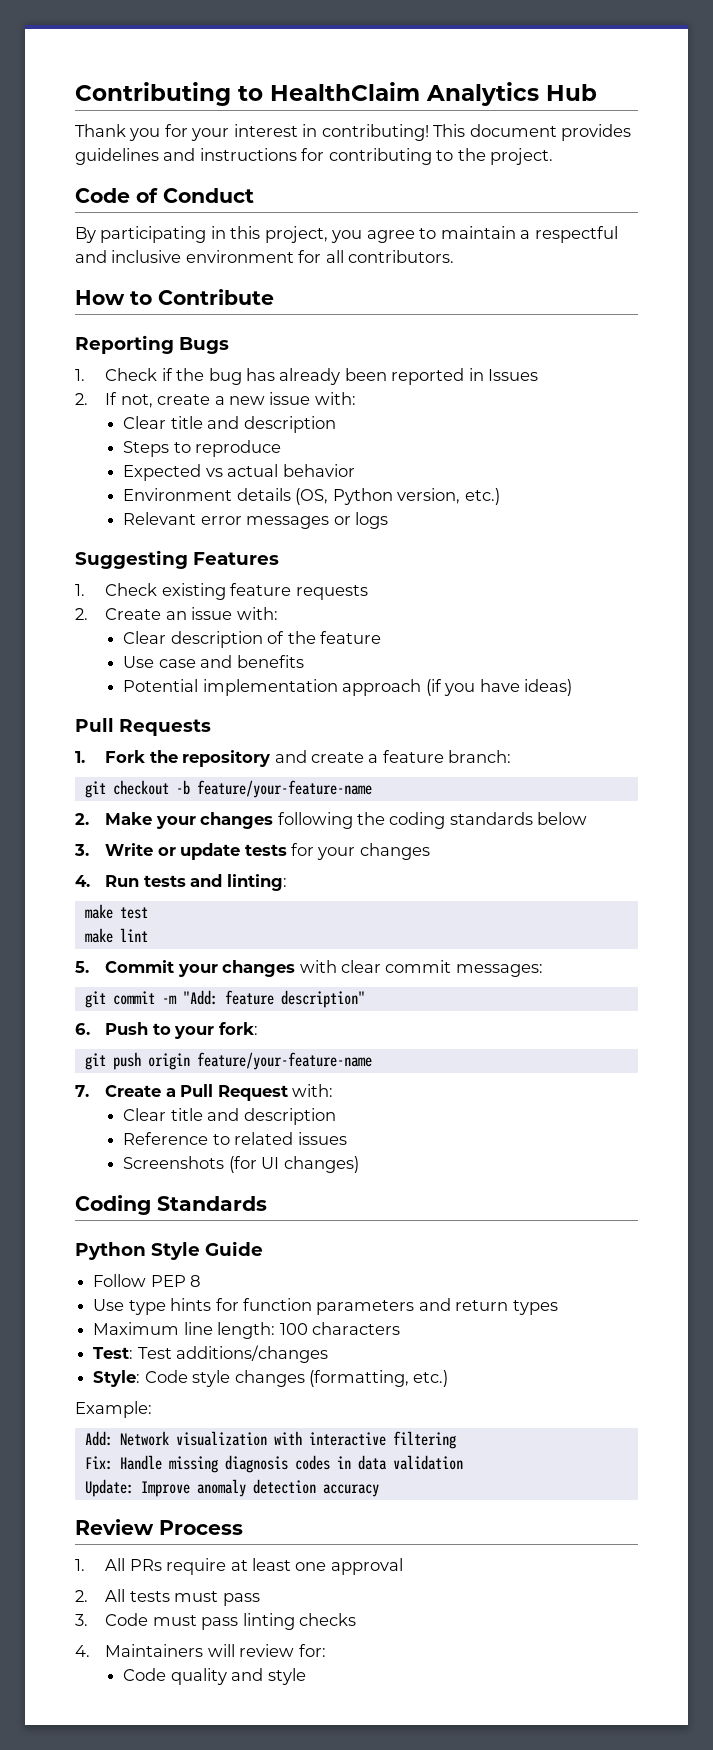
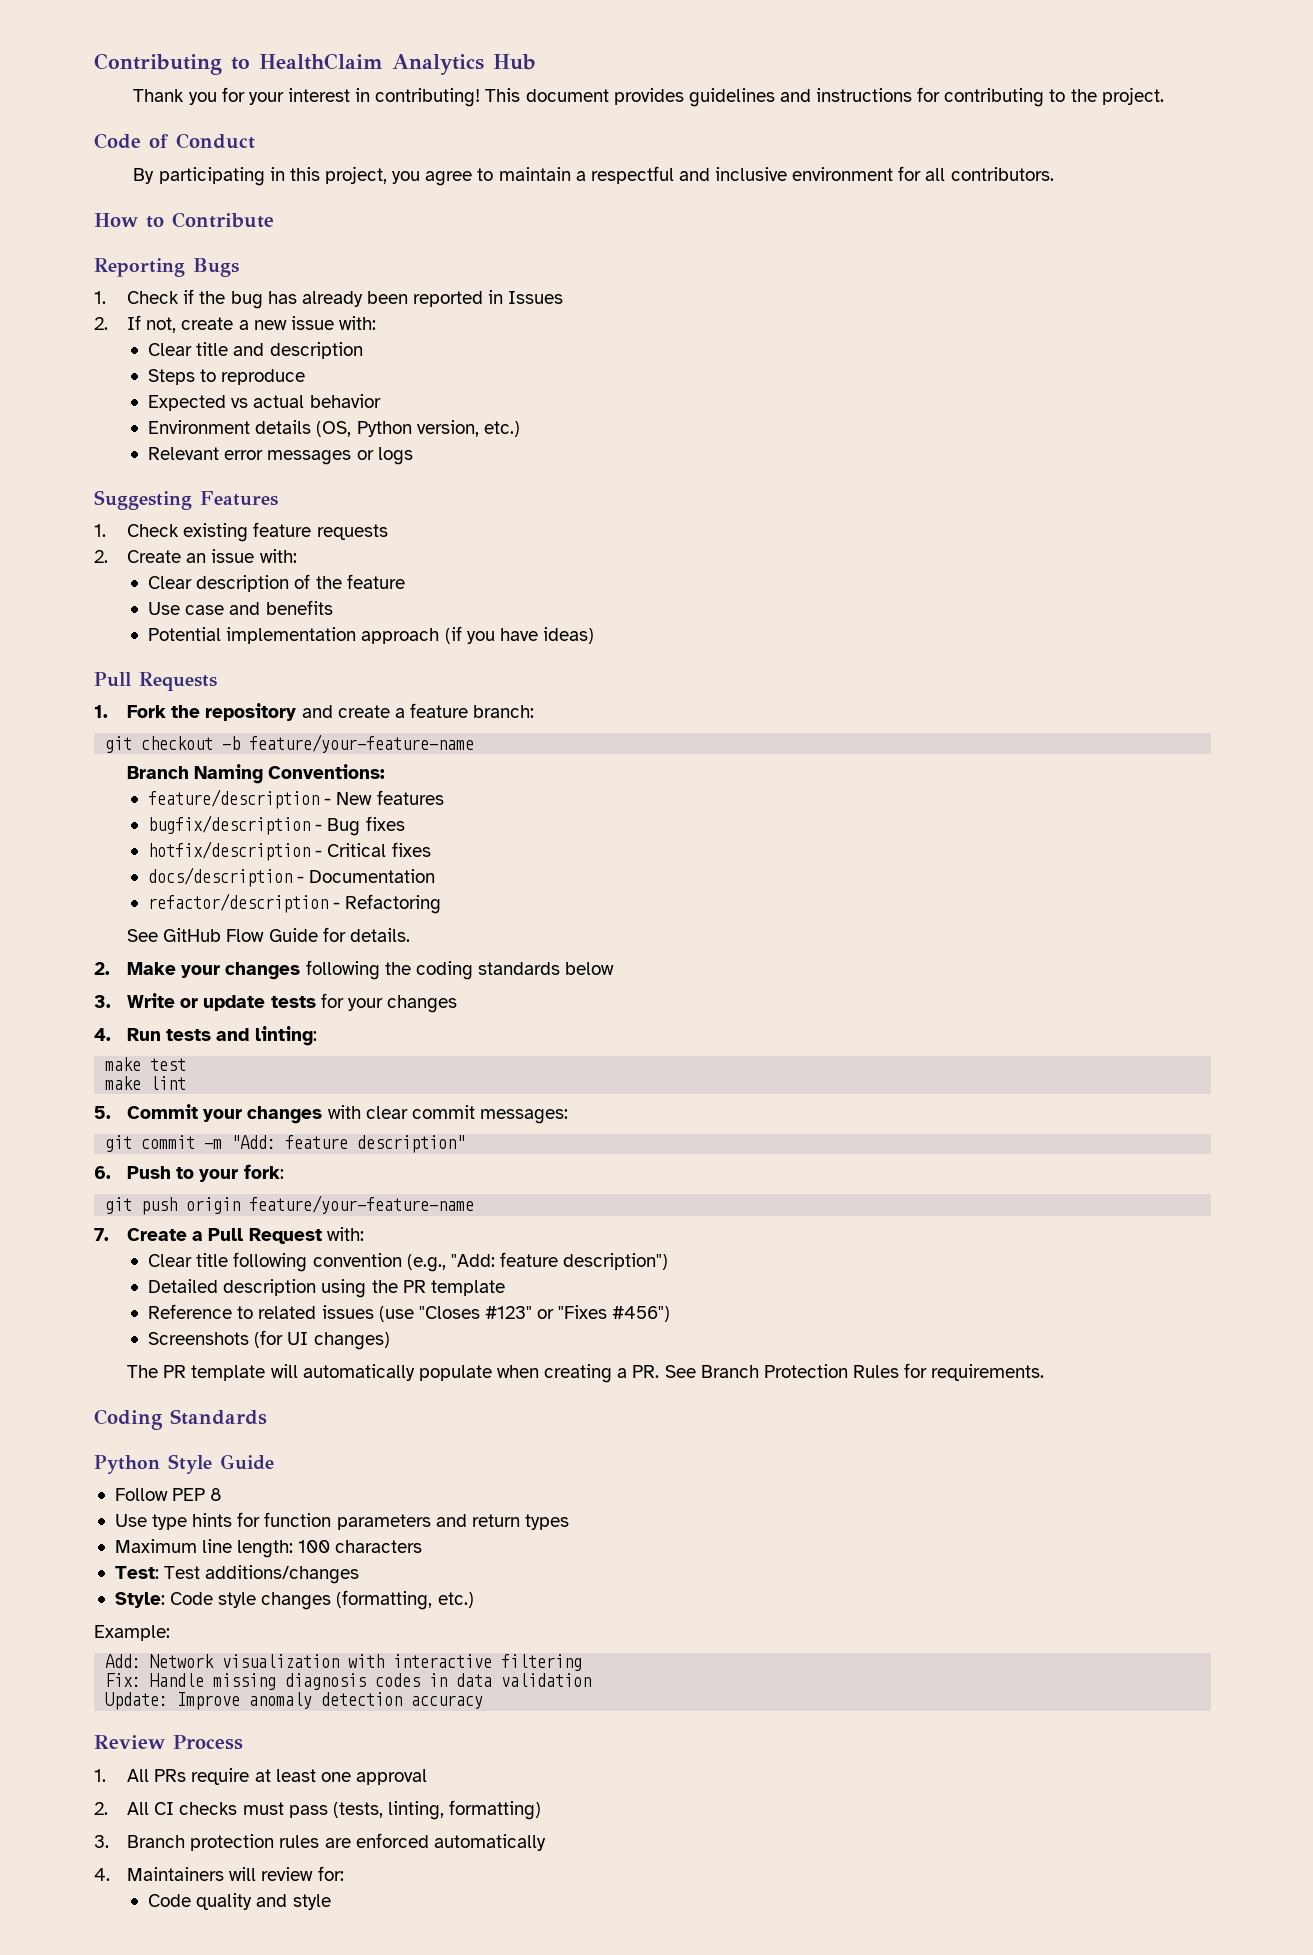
(372, 789) none -> [127,764,386,784] [148,789,444,809] [148,815,405,836] [148,841,431,861] [148,867,436,887] [148,893,442,914] [127,927,410,942] // Branch Naming Conventions: // feature/description - New features // bugfix/description - Bug fixes // hotfix/description - Critical fixes // docs/description - Documentation // refactor/description - Refactoring // See GitHub Flow Guide for details.
[207,1108,336,1125] [123,1132,347,1145] [123,1156,359,1173] and description // Reference to related issues // Screenshots (for UI changes) -> [233,1252,669,1272] [148,1279,505,1298] [148,1304,671,1322] [148,1330,390,1350] [127,1363,1045,1383] following convention (e.g., "Add: feature description") // Detailed description using the PR template // Reference to related issues (use "Closes #123" or "Fixes #456") // Screenshots (for UI changes) // The PR template will automatically populate when creating a PR. See Branch Protection Rules for requirements.
[129,1591,260,1606] [75,1613,356,1630] tests must pass // 3. Code must pass linting checks -> [154,1800,542,1820] [94,1833,546,1851] CI checks must pass (tests, linting, formatting) // 3. Branch protection rules are enforced automatically

